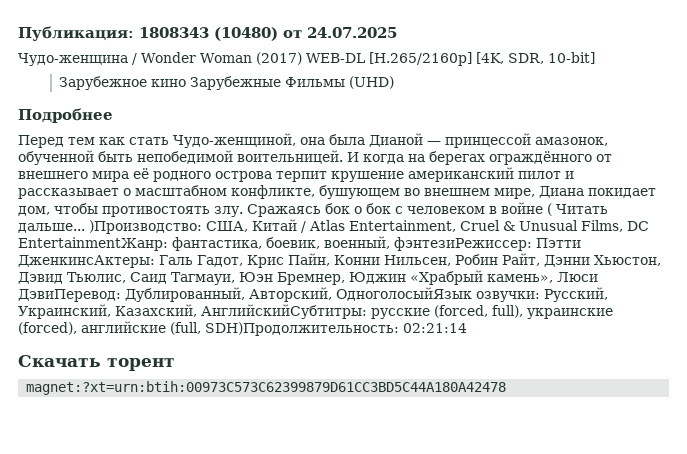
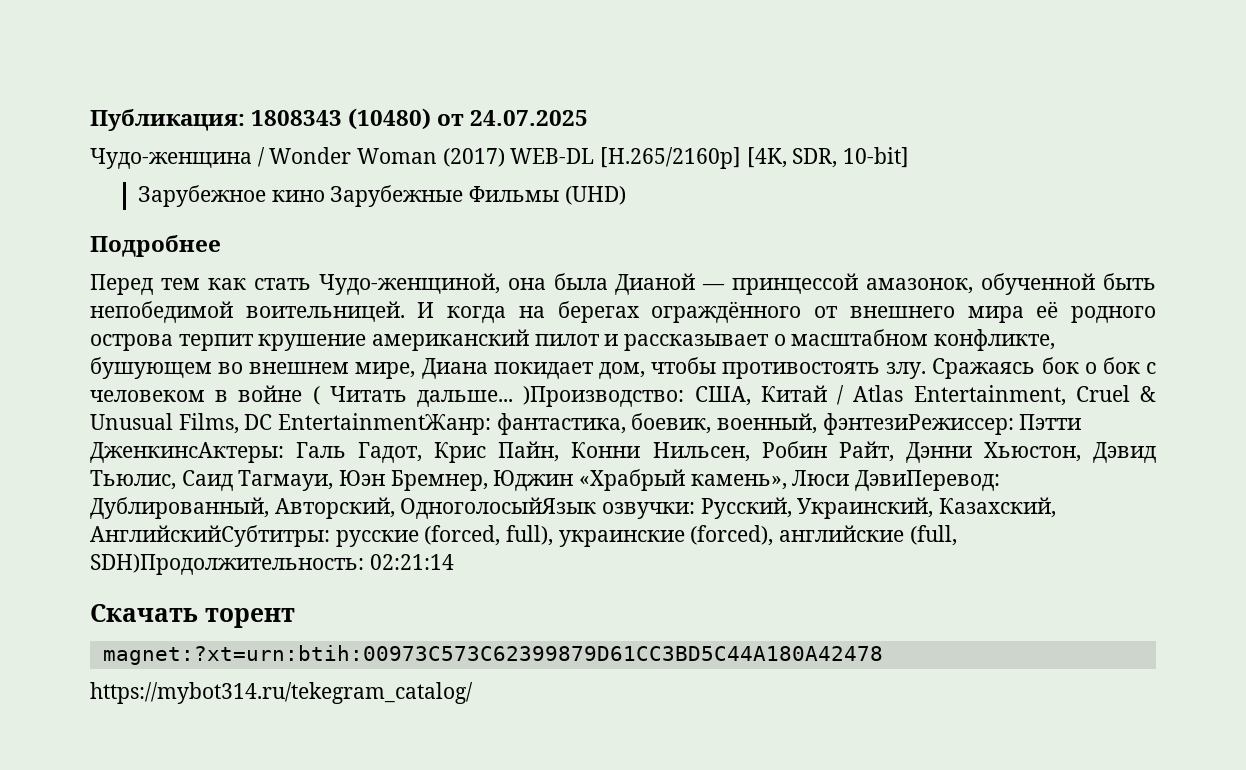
(507, 388) none -> [90,682,473,704] // https://mybot314.ru/tekegram_catalog/

